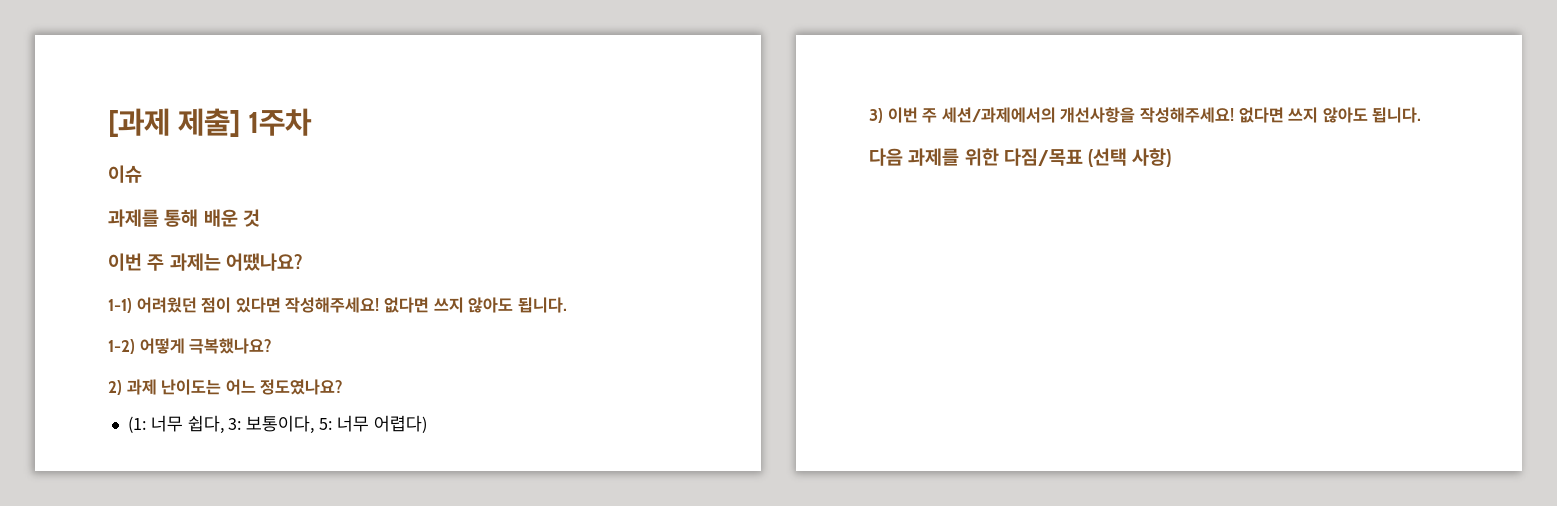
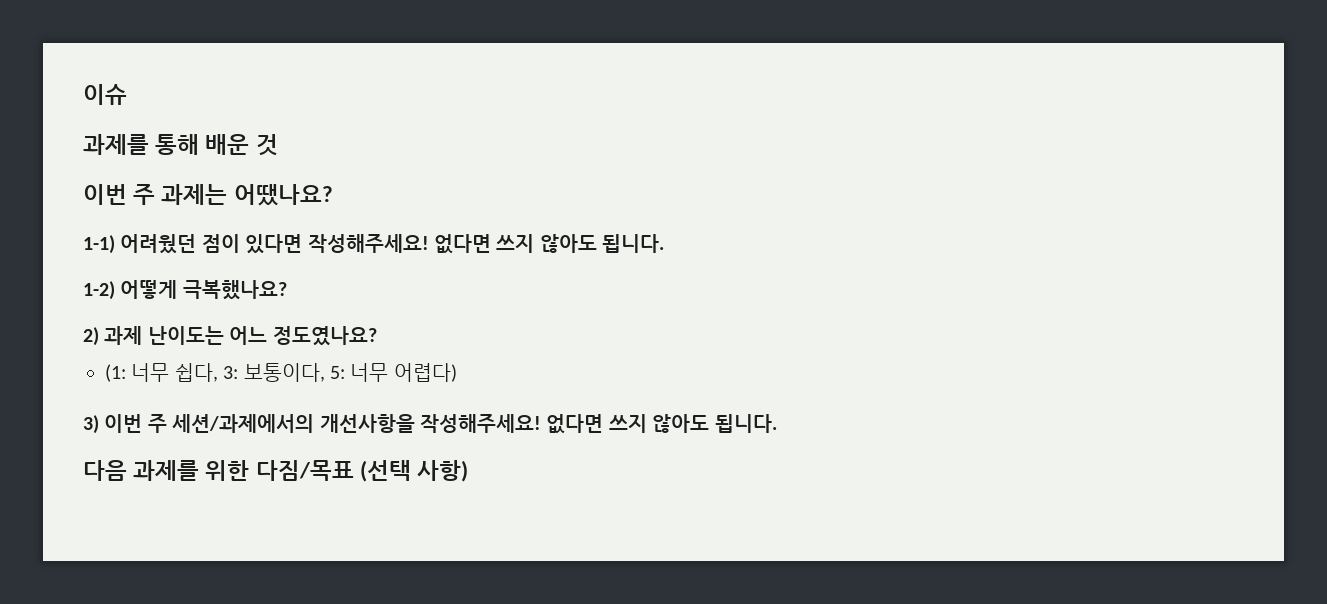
[108,108,313,137] [과제 제출] 1주차 // -> (83, 94) none

